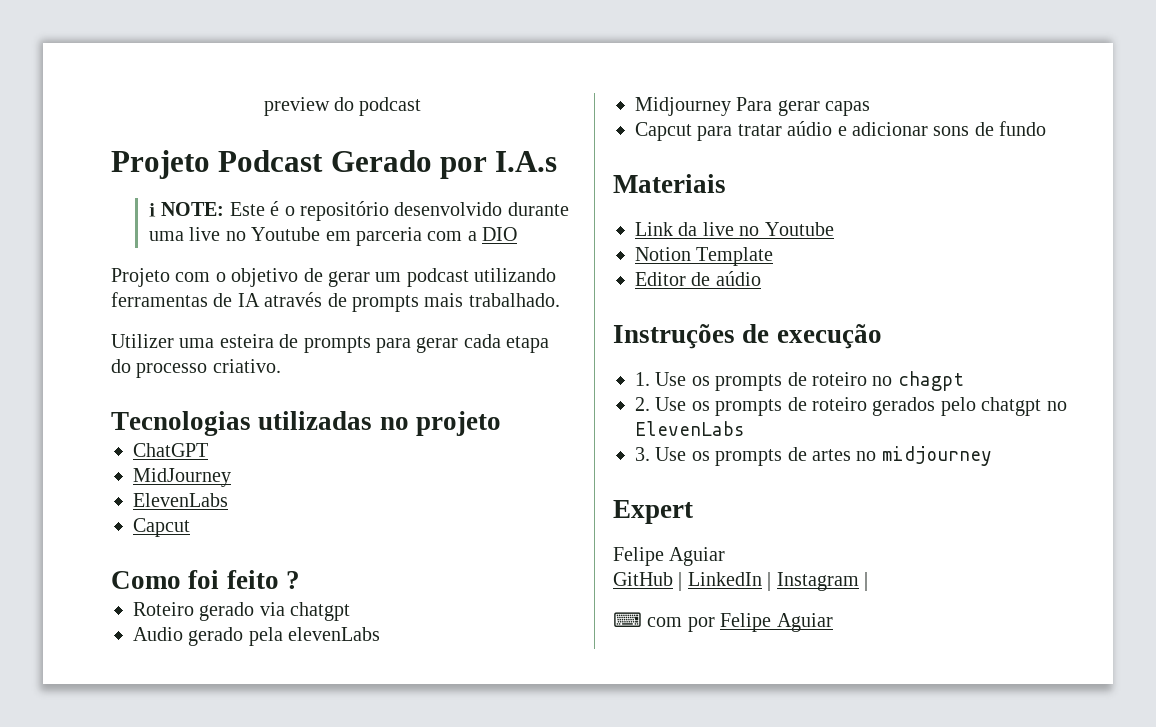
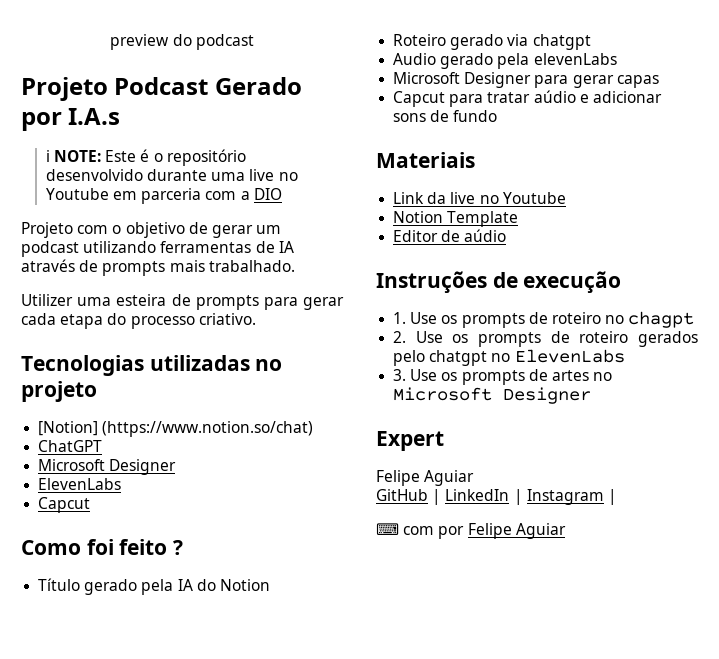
(501, 423) none -> [38,421,314,437] // [Notion] (https://www.notion.so/chat)
[133,468,231,487] MidJourney -> [38,459,177,475] Microsoft Designer
(300, 580) none -> [38,578,270,595] // Título gerado pela IA do Notion
[635,97,773,116] Midjourney Para -> [393,72,569,88] Microsoft Designer para
[881,446,992,466] midjourney -> [393,387,592,404] Microsoft Designer

